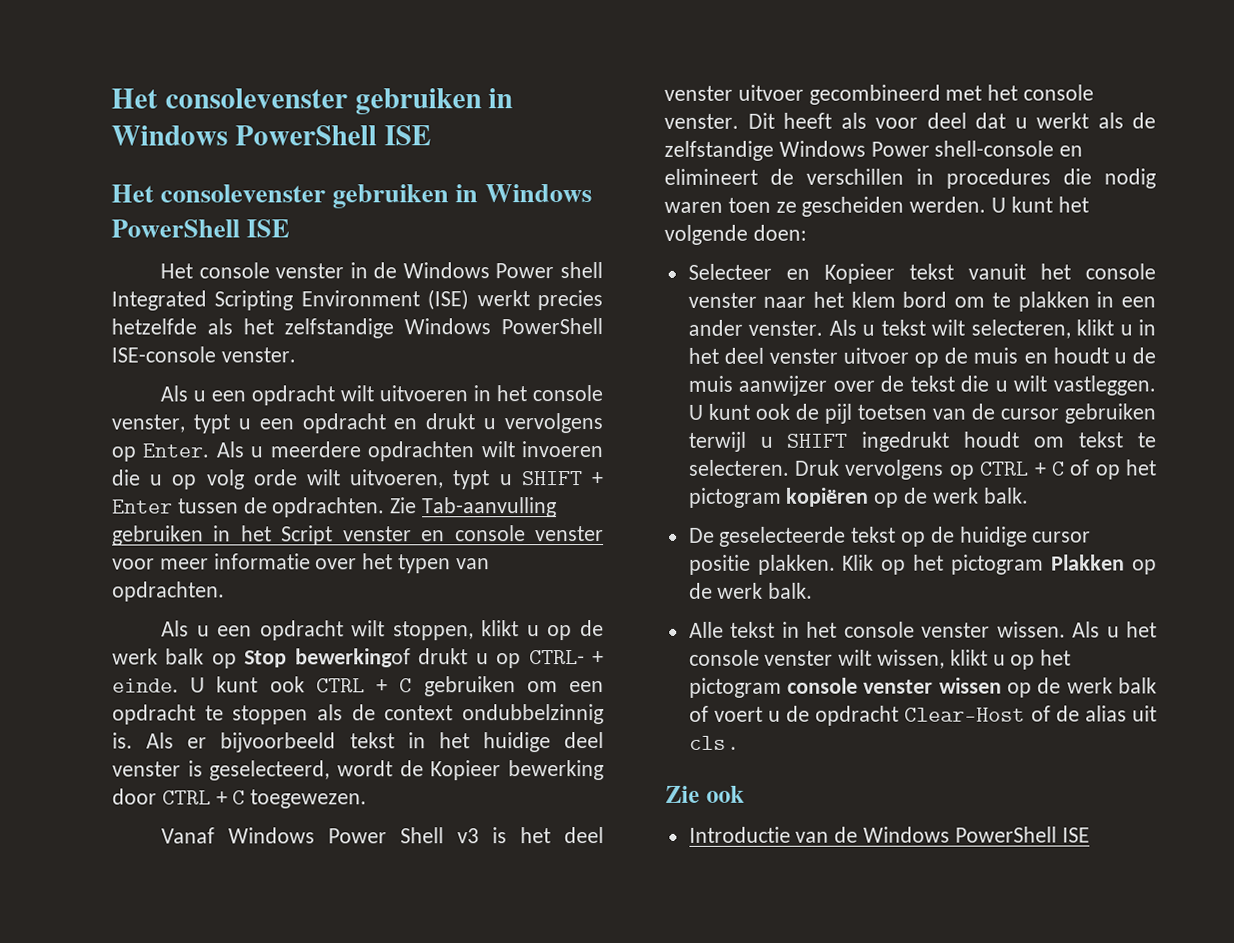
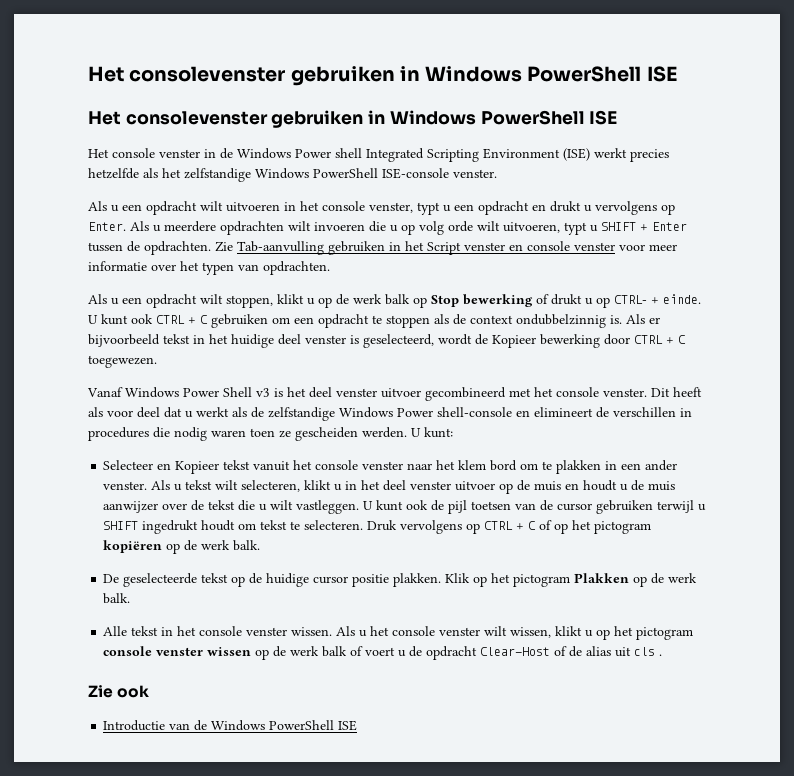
[294,648,411,668] bewerkingof -> [463,294,549,307] bewerking of
[1010,196,1089,213] [664,224,807,245] kunt het volgende doen: -> [424,427,453,438] kunt:

